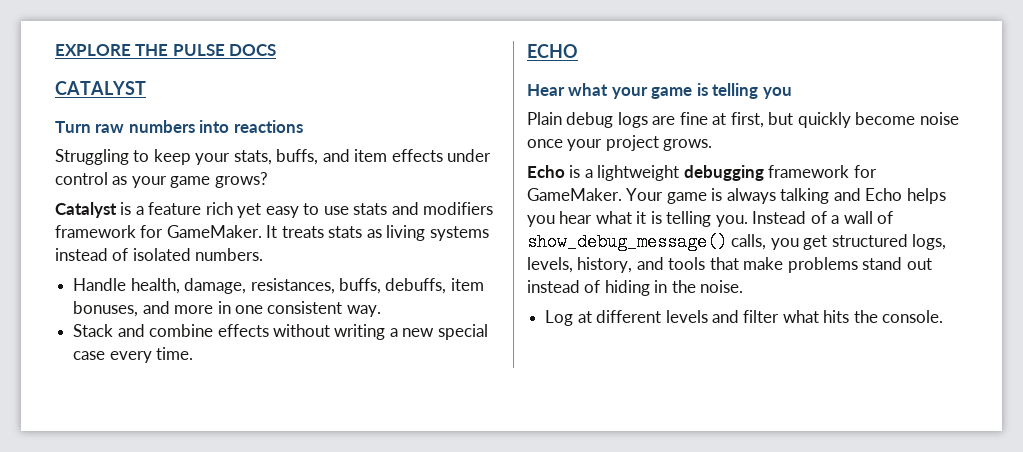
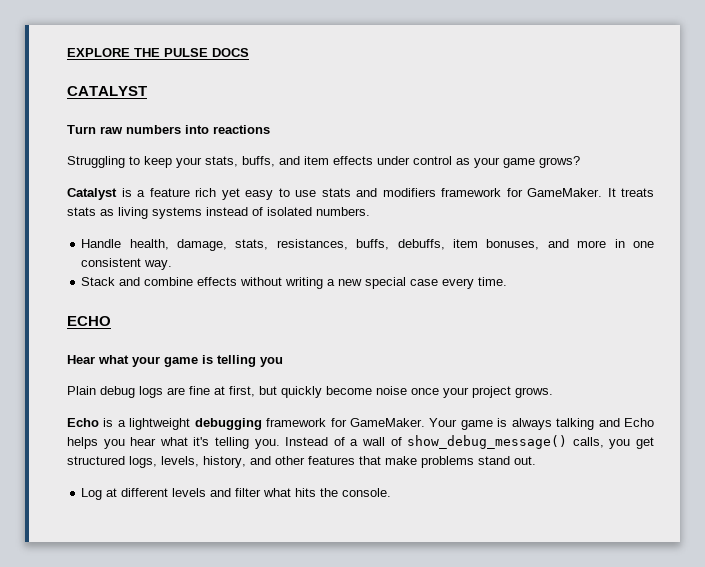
(247, 286) none -> [235,239,269,250] stats,
[636,211,662,224] it is -> [193,437,210,446] it's
[668,257,706,270] tools -> [275,456,355,465] other features
[906,258,932,270] [527,280,744,296] out instead of hiding in the noise. -> [514,456,536,465] out.

